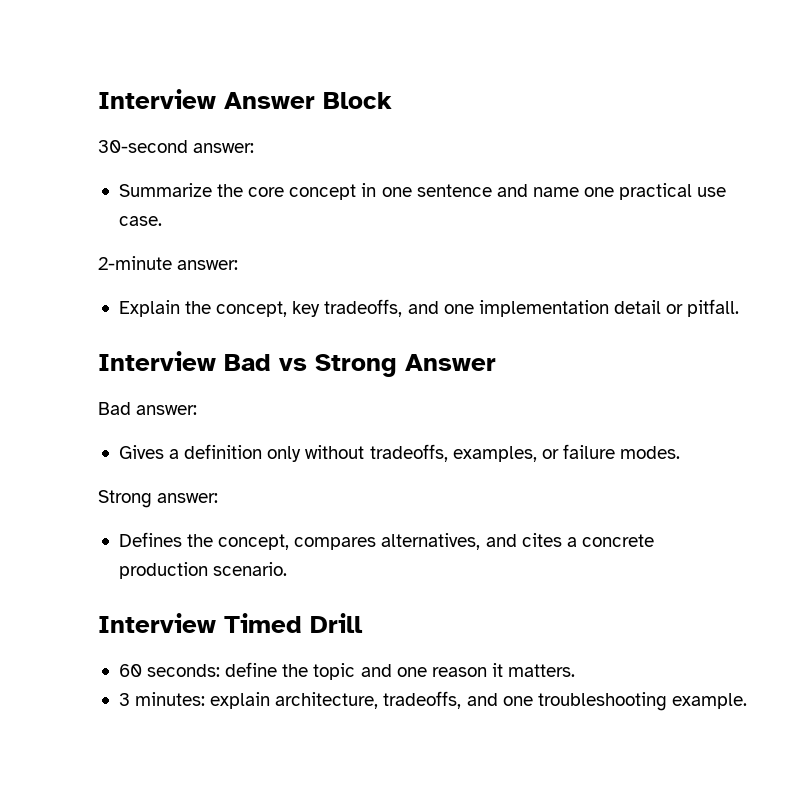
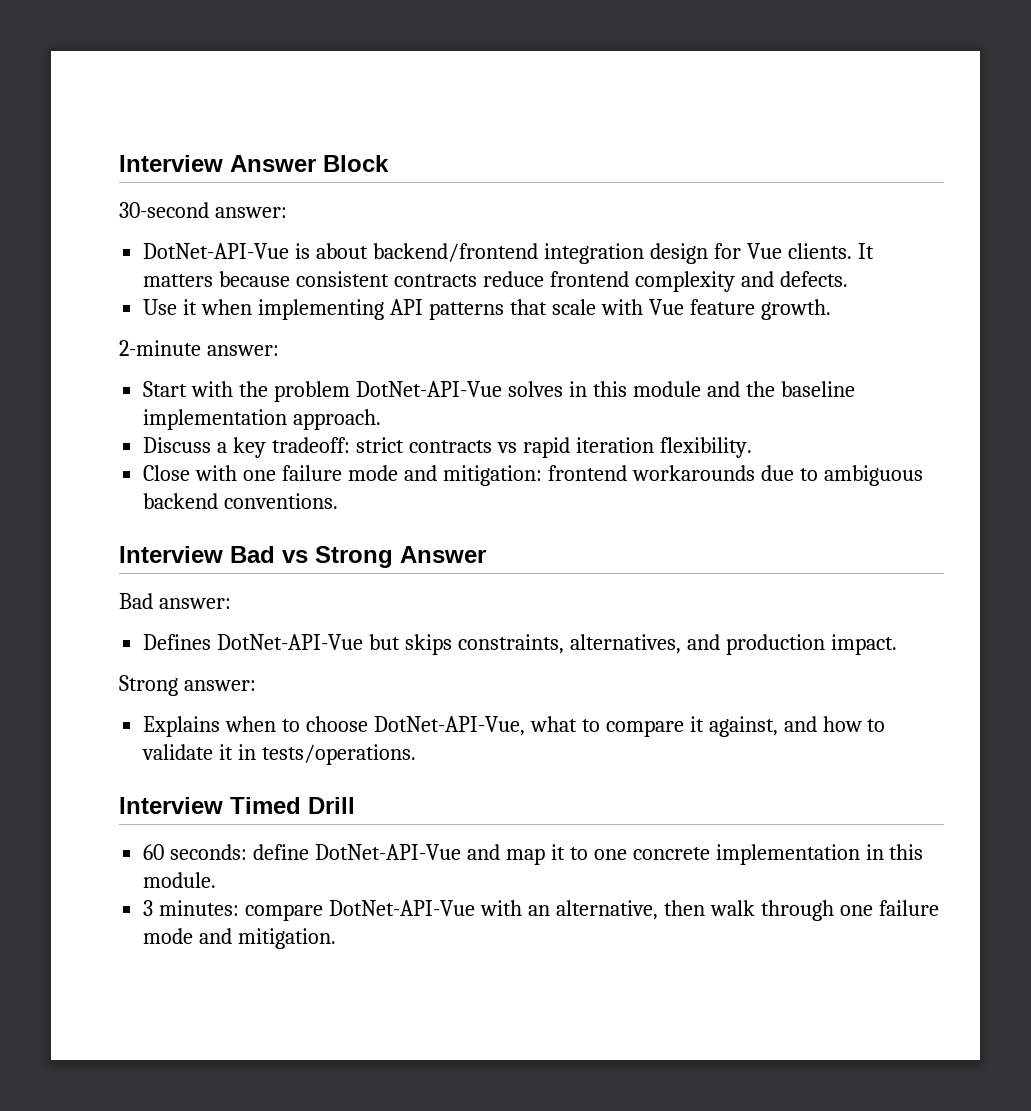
[118,183,727,200] [118,216,162,226] [98,256,239,270] [118,299,740,317] Summarize the core concept in one sentence and name one practical use case. // 2-minute answer: // Explain the concept, key tradeoffs, and one implementation detail or pitfall. -> [143,243,874,264] [143,271,848,292] [143,299,831,320] [119,340,279,356] [143,381,855,402] [143,409,382,430] [143,437,752,458] [143,465,923,486] [143,493,339,509] DotNet-API-Vue is about backend/frontend integration design for Vue clients. It matters because consistent contracts reduce frontend complexity and defects. // Use it when implementing API patterns that scale with Vue feature growth. // 2-minute answer: // Start with the problem DotNet-API-Vue solves in this module and the baseline implementation approach. // Discuss a key tradeoff: strict contracts vs rapid iteration flexibility. // Close with one failure mode and mitigation: frontend workarounds due to ambiguous backend conventions.
[118,444,681,462] [98,490,219,508] [118,532,654,550] [118,562,288,579] Gives a definition only without tradeoffs, examples, or failure modes. // Strong answer: // Defines the concept, compares alternatives, and cites a concrete production scenario. -> [143,634,897,655] [119,675,256,696] [143,716,886,737] [142,744,417,765] Defines DotNet-API-Vue but skips constraints, alternatives, and production impact. // Strong answer: // Explains when to choose DotNet-API-Vue, what to compare it against, and how to validate it in tests/operations.
[282,663,576,680] [118,691,747,711] the topic and one reason it matters. // 3 minutes: explain architecture, tradeoffs, and one troubleshooting example. -> [315,844,924,865] [143,872,217,888] [143,900,939,921] [143,928,337,949] DotNet-API-Vue and map it to one concrete implementation in this module. // 3 minutes: compare DotNet-API-Vue with an alternative, then walk through one failure mode and mitigation.

